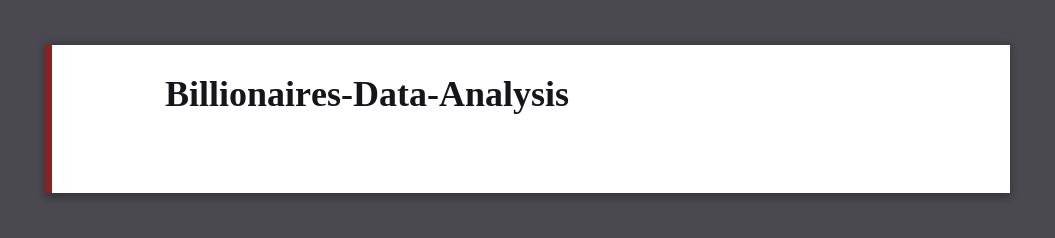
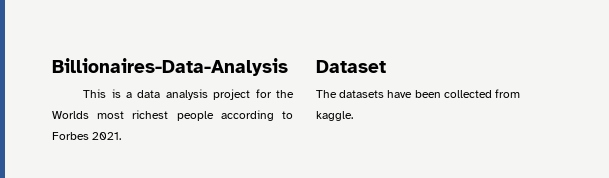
(569, 97) none -> [83,89,294,100] [52,110,293,121] [52,132,122,140] [316,60,386,73] [316,89,521,98] [316,111,353,121] // This is a data analysis project for the Worlds most richest people according to Forbes 2021. // Dataset // The datasets have been collected from kaggle.

